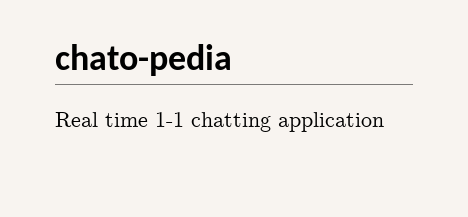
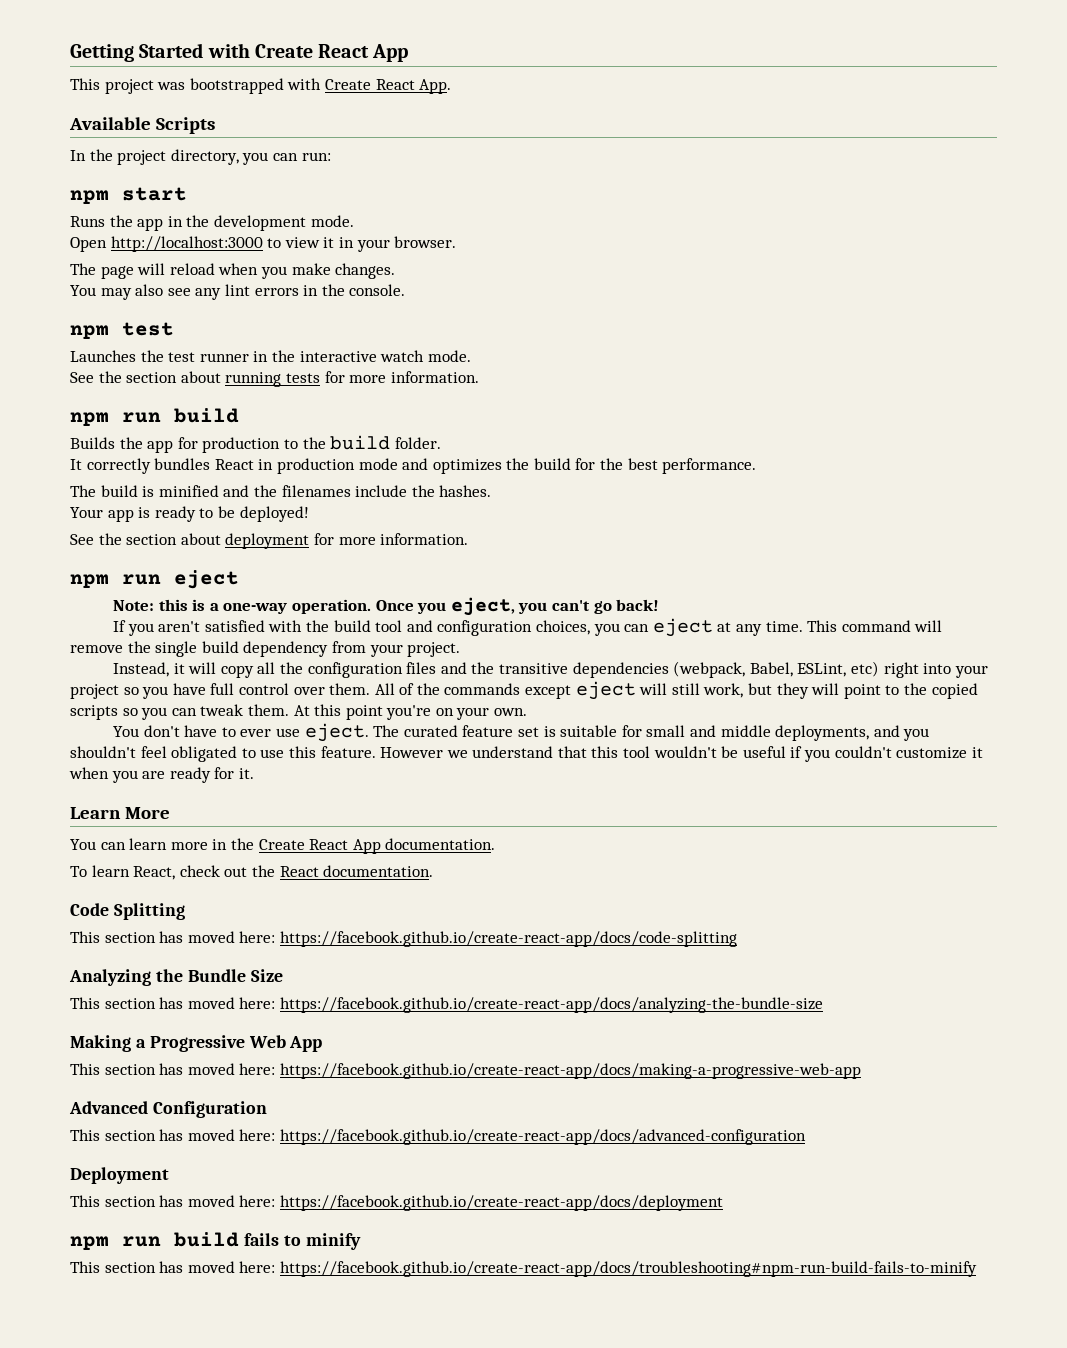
[55,44,232,76] [55,112,384,132] chato-pedia // Real time 1-1 chatting application -> [70,43,409,62] [70,78,452,94] [69,117,215,134] [70,149,331,165] [70,187,187,204] [70,215,354,231] [70,236,457,252] [70,263,396,279] [70,284,406,300] [70,322,174,339] [70,350,471,362] [70,371,479,387] [70,408,239,426] [70,435,441,453] [70,458,757,474] [70,485,492,497] [70,506,309,522] [70,533,469,549] [70,570,239,589] [113,597,660,616] [113,618,943,637] [70,641,461,657] [113,661,988,678] [70,681,978,700] [70,704,528,720] [113,723,930,742] [70,746,983,762] [69,767,254,783] [70,807,170,819] [70,838,496,854] [70,865,434,880] [70,903,185,920] [70,931,737,947] [69,969,283,986] [70,997,823,1013] [70,1035,323,1052] [70,1063,861,1079] [69,1101,267,1118] [70,1129,806,1145] [70,1167,169,1184] [70,1195,723,1211] [70,1232,361,1250] [70,1261,977,1277] Getting Started with Create React App // This project was bootstrapped with Create React App. // Available Scripts // In the project directory, you can run: // npm start // Runs the app in the development mode. // Open http://localhost:3000 to view it in your browser. // The page will reload when you make changes. // You may also see any lint errors in the console. // npm test // Launches the test runner in the interactive watch mode. // See the section about running tests for more information. // npm run build // Builds the app for production to the build folder. // It correctly bundles React in production mode and optimizes the build for the best performance. // The build is minified and the filenames include the hashes. // Your app is ready to be deployed! // See the section about deployment for more information. // npm run eject // Note: this is a one-way operation. Once you eject, you can't go back! // If you aren't satisfied with the build tool and configuration choices, you can eject at any time. This command will remove the single build dependency from your project. // Instead, it will copy all the configuration files and the transitive dependencies (webpack, Babel, ESLint, etc) right into your project so you have full control over them. All of the commands except eject will still work, but they will point to the copied scripts so you can tweak them. At this point you're on your own. // You don't have to ever use eject. The curated feature set is suitable for small and middle deployments, and you shouldn't feel obligated to use this feature. However we understand that this tool wouldn't be useful if you couldn't customize it when you are ready for it. // Learn More // You can learn more in the Create React App documentation. // To learn React, check out the React documentation. // Code Splitting // This section has moved here: https://facebook.github.io/create-react-app/docs/code-splitting // Analyzing the Bundle Size // This section has moved here: https://facebook.github.io/create-react-app/docs/analyzing-the-bundle-size // Making a Progressive Web App // This section has moved here: https://facebook.github.io/create-react-app/docs/making-a-progressive-web-app // Advanced Configuration // This section has moved here: https://facebook.github.io/create-react-app/docs/advanced-configuration // Deployment // This section has moved here: https://facebook.github.io/create-react-app/docs/deployment // npm run build fails to minify // This section has moved here: https://facebook.github.io/create-react-app/docs/troubleshooting#npm-run-build-fails-to-minify

